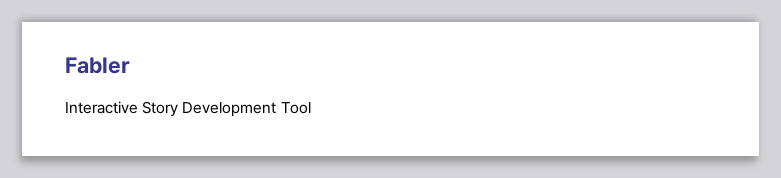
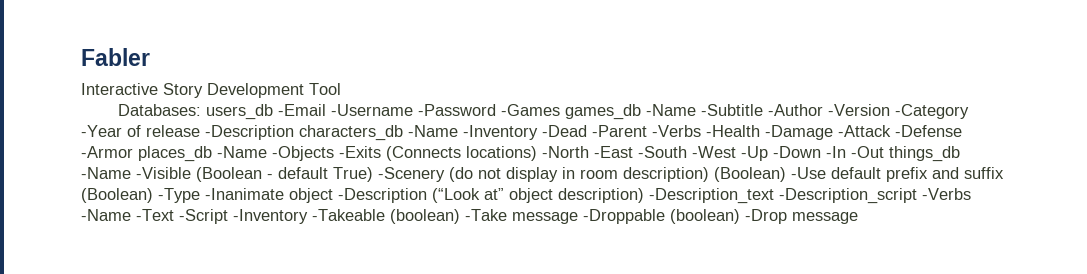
(311, 108) none -> [118,104,970,120] [81,125,962,141] [81,146,960,162] [81,167,1004,182] [81,188,971,204] [81,209,858,224] // Databases: users_db -Email -Username -Password -Games games_db -Name -Subtitle -Author -Version -Category -Year of release -Description characters_db -Name -Inventory -Dead -Parent -Verbs -Health -Damage -Attack -Defense -Armor places_db -Name -Objects -Exits (Connects locations) -North -East -South -West -Up -Down -In -Out things_db -Name -Visible (Boolean - default True) -Scenery (do not display in room description) (Boolean) -Use default prefix and suffix (Boolean) -Type -Inanimate object -Description (“Look at” object description) -Description_text -Description_script -Verbs -Name -Text -Script -Inventory -Takeable (boolean) -Take message -Droppable (boolean) -Drop message

